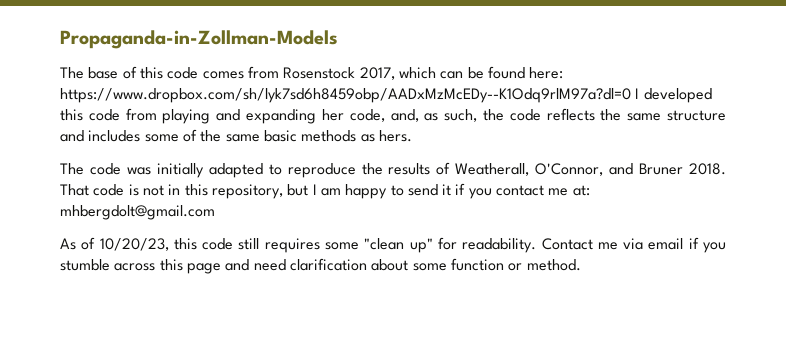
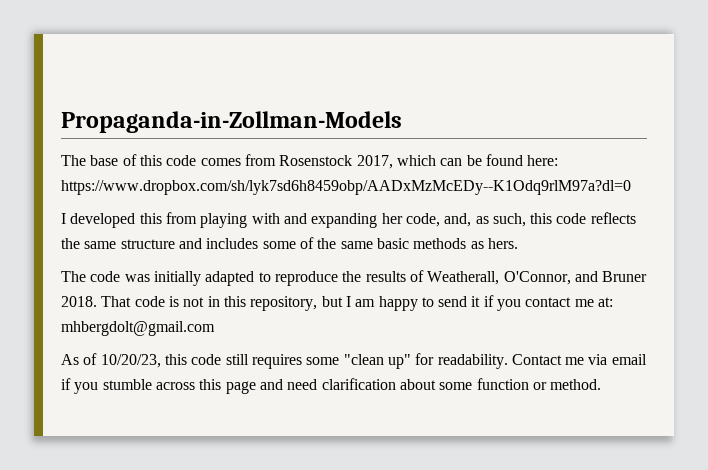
(631, 95) none -> (631, 187) //
[88,109,120,121] code -> (162, 218) none
(211, 116) none -> [251,213,280,224] with
[482,109,504,121] the -> [530,213,553,224] this

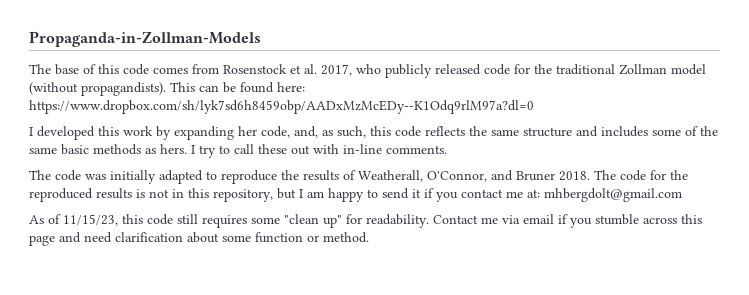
[356,155,436,169] 2017, which -> [290,64,706,78] [29,82,195,96] et al. 2017, who publicly released code for the traditional Zollman model (without propagandists). This
[165,212,307,228] from playing with and -> [123,126,171,140] work by
(518, 243) none -> [191,144,447,158] I try to call these out with in-line comments.
[101,296,165,307] That code -> [594,170,688,181] [29,188,132,202] The code for the reproduced results
[100,354,161,368] 10/20/23, -> [63,214,118,226] 11/15/23,

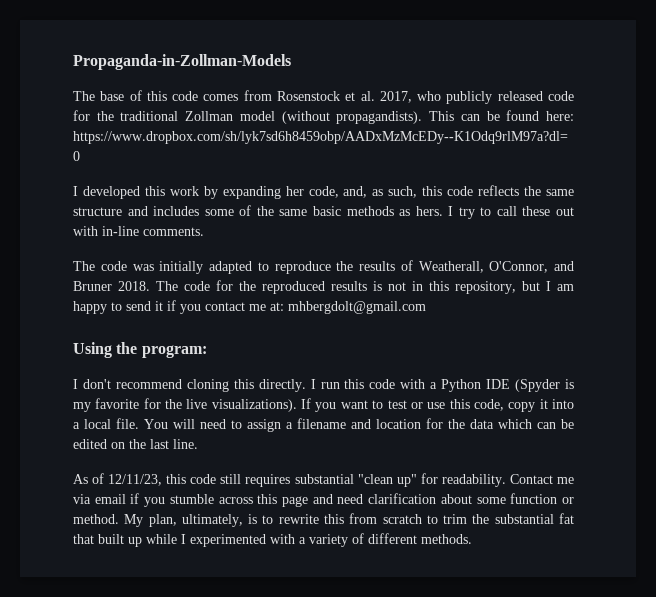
(682, 195) none -> [73,342,207,358] [73,379,574,392] [73,398,575,412] [73,418,574,432] [73,439,198,449] // Using the program: // I don't recommend cloning this directly. I run this code with a Python IDE (Spyder is my favorite for the live visualizations). If you want to test or use this code, copy it into a local file. You will need to assign a filename and location for the data which can be edited on the last line.
[63,214,118,226] 11/15/23, -> [108,474,163,486] 12/11/23,
[251,217,280,224] some -> [294,474,354,484] substantial
(369, 237) none -> [124,513,574,527] [73,533,472,547] My plan, ultimately, is to rewrite this from scratch to trim the substantial fat that built up while I experimented with a variety of different methods.

